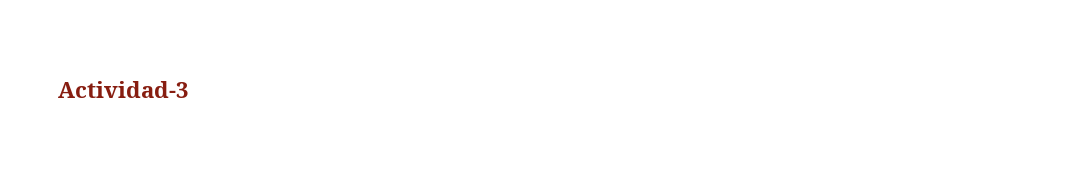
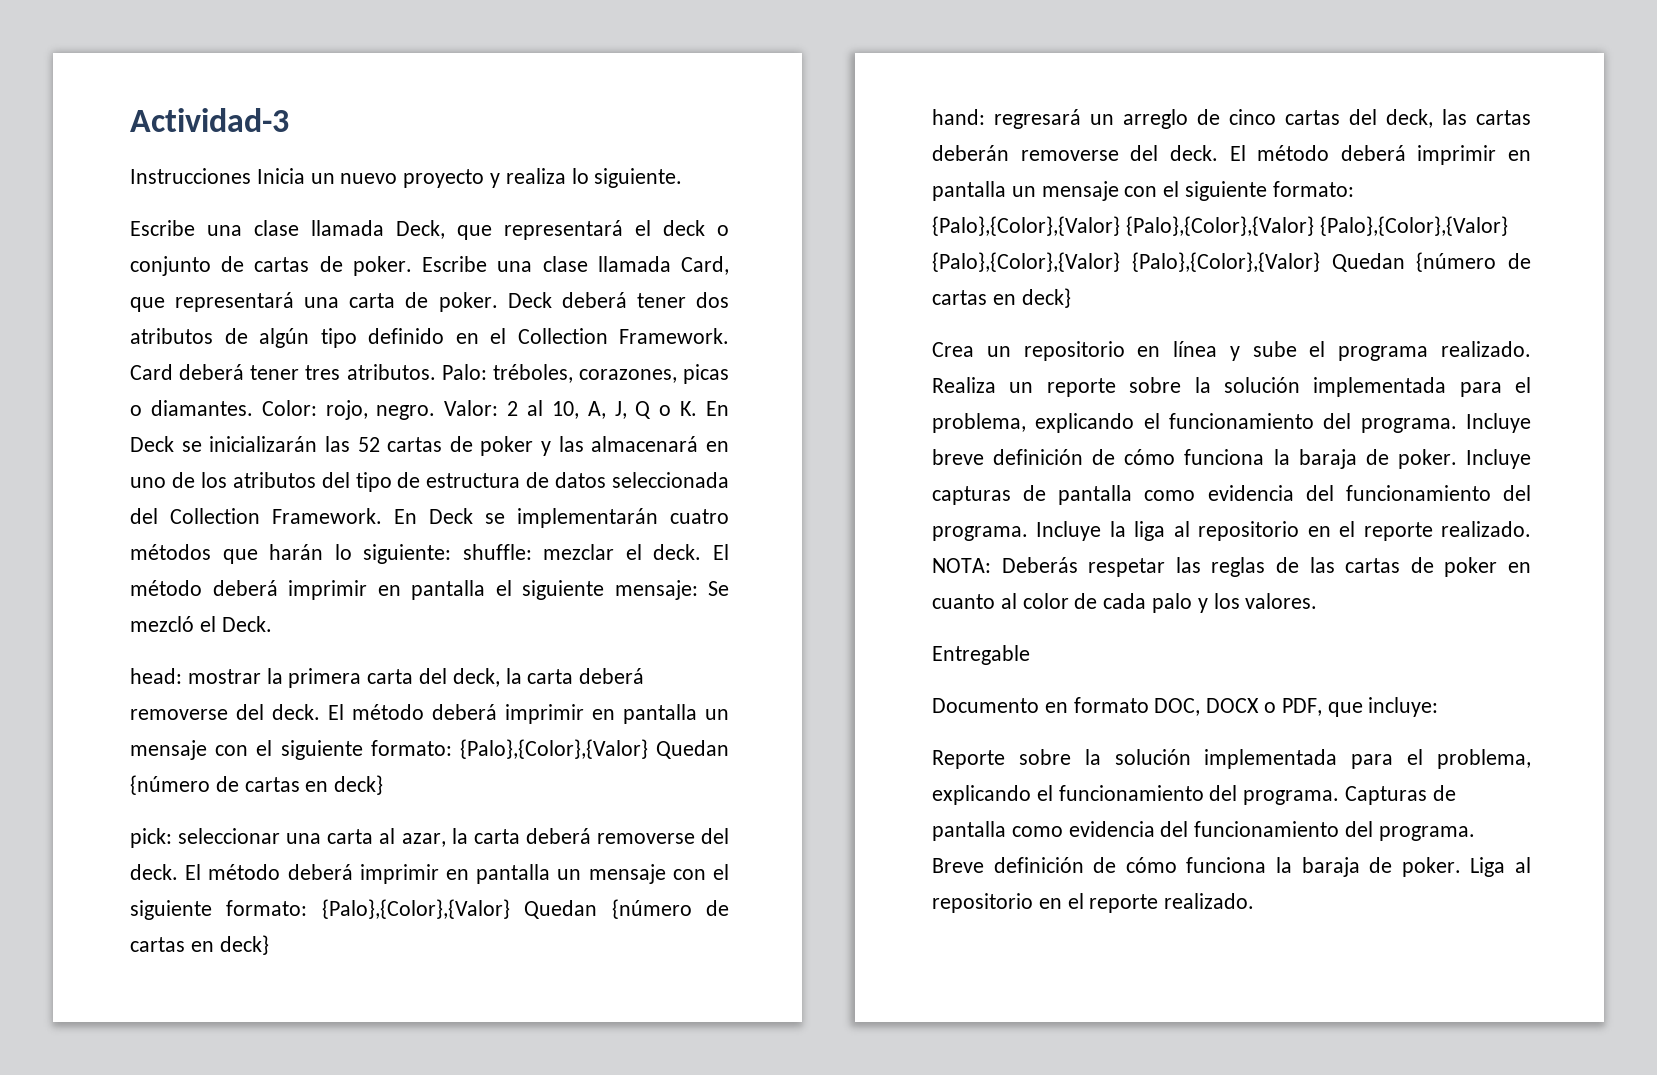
(189, 89) none -> [130,168,683,188] [130,220,729,240] [130,256,729,276] [130,292,729,312] [130,328,729,348] [130,364,729,384] [130,400,729,420] [130,436,729,456] [130,472,729,492] [130,508,729,528] [130,544,729,564] [130,580,729,600] [130,616,272,632] [130,668,645,688] [130,704,729,724] [130,739,729,760] [130,775,384,795] [130,828,729,848] [130,864,729,884] [130,899,729,920] [130,935,269,955] [932,109,1531,129] [932,145,1531,165] [932,181,1354,201] [932,216,1508,236] [932,252,1531,272] [932,288,1071,308] [932,341,1531,361] [932,377,1531,397] [932,413,1531,433] [932,449,1531,469] [932,485,1531,505] [932,521,1531,541] [932,557,1531,577] [932,593,1318,613] [932,645,1030,665] [932,697,1439,717] [932,749,1531,769] [932,785,1456,805] [932,821,1475,841] [932,857,1531,877] [932,893,1255,913] // Instrucciones Inicia un nuevo proyecto y realiza lo siguiente. // Escribe una clase llamada Deck, que representará el deck o conjunto de cartas de poker. Escribe una clase llamada Card, que representará una carta de poker. Deck deberá tener dos atributos de algún tipo definido en el Collection Framework. Card deberá tener tres atributos. Palo: tréboles, corazones, picas o diamantes. Color: rojo, negro. Valor: 2 al 10, A, J, Q o K. En Deck se inicializarán las 52 cartas de poker y las almacenará en uno de los atributos del tipo de estructura de datos seleccionada del Collection Framework. En Deck se implementarán cuatro métodos que harán lo siguiente: shuffle: mezclar el deck. El método deberá imprimir en pantalla el siguiente mensaje: Se mezcló el Deck. // head: mostrar la primera carta del deck, la carta deberá removerse del deck. El método deberá imprimir en pantalla un mensaje con el siguiente formato: {Palo},{Color},{Valor} Quedan {número de cartas en deck} // pick: seleccionar una carta al azar, la carta deberá removerse del deck. El método deberá imprimir en pantalla un mensaje con el siguiente formato: {Palo},{Color},{Valor} Quedan {número de cartas en deck} // hand: regresará un arreglo de cinco cartas del deck, las cartas deberán removerse del deck. El método deberá imprimir en pantalla un mensaje con el siguiente formato: {Palo},{Color},{Valor} {Palo},{Color},{Valor} {Palo},{Color},{Valor} {Palo},{Color},{Valor} {Palo},{Color},{Valor} Quedan {número de cartas en deck} // Crea un repositorio en línea y sube el programa realizado. Realiza un reporte sobre la solución implementada para el problema, explicando el funcionamiento del programa. Incluye breve definición de cómo funciona la baraja de poker. Incluye capturas de pantalla como evidencia del funcionamiento del programa. Incluye la liga al repositorio en el reporte realizado. NOTA: Deberás respetar las reglas de las cartas de poker en cuanto al color de cada palo y los valores. // Entregable // Documento en formato DOC, DOCX o PDF, que incluye: // Reporte sobre la solución implementada para el problema, explicando el funcionamiento del programa. Capturas de pantalla como evidencia del funcionamiento del programa. Breve definición de cómo funciona la baraja de poker. Liga al repositorio en el reporte realizado.

